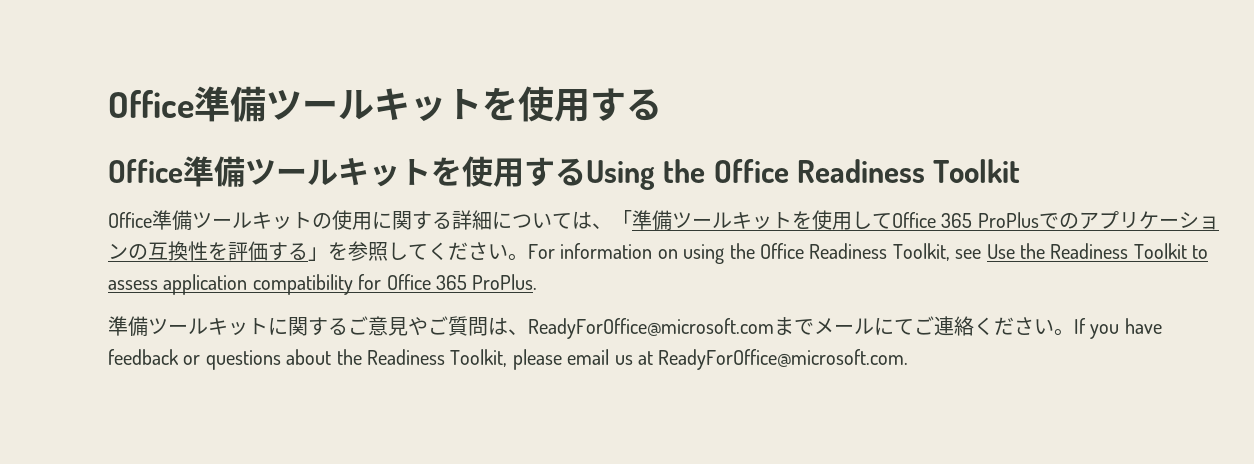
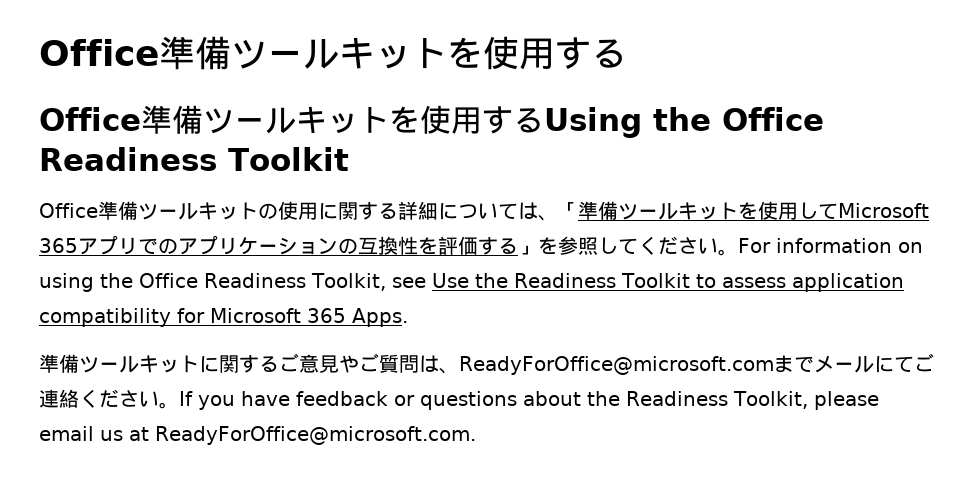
[892,212,1039,228] Office 365 ProPlus -> [838,203,929,218] [39,235,138,255] Microsoft 365アプリ
[386,274,538,290] Office 365 ProPlus. -> [210,308,408,327] Microsoft 365 Apps.

